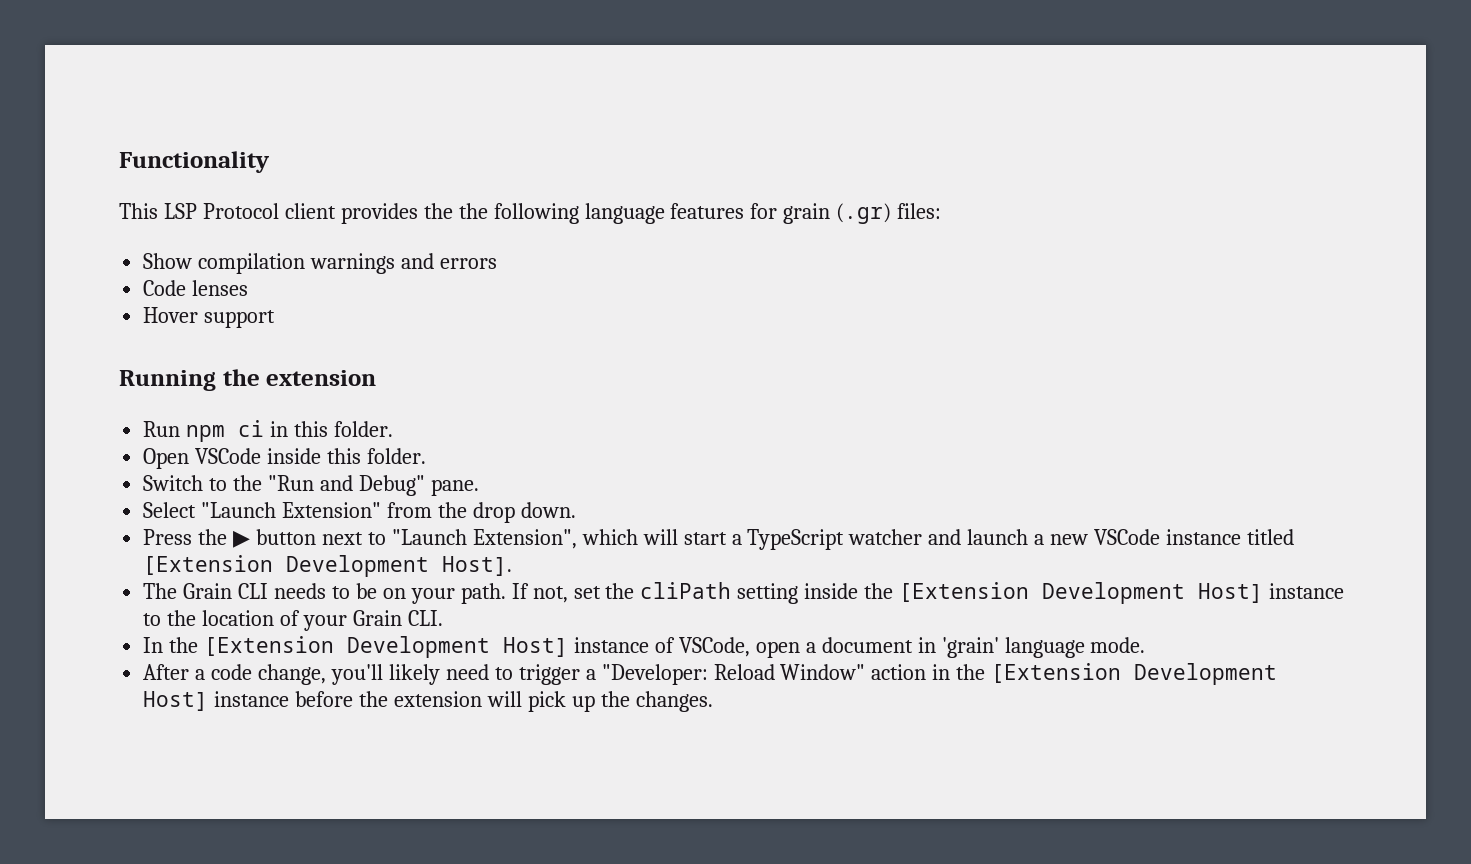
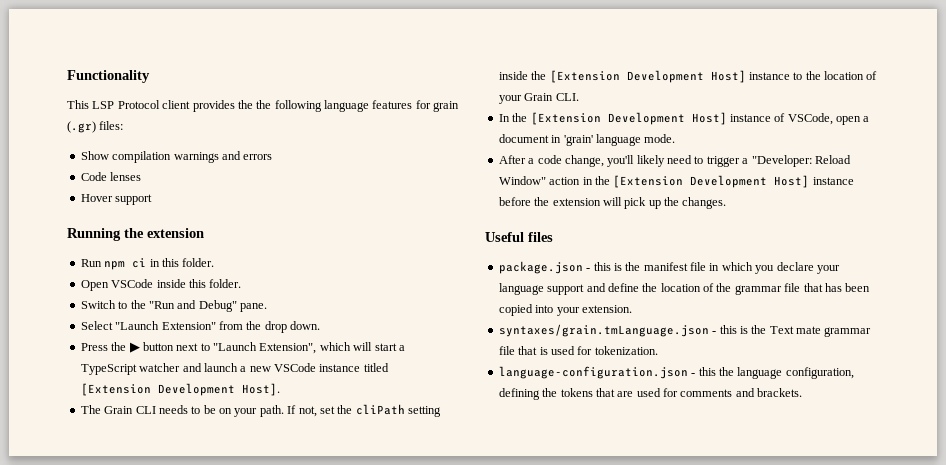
(713, 701) none -> [485,232,553,242] [498,261,840,274] [498,283,871,295] [498,304,632,316] [498,324,872,337] [498,346,658,355] [498,366,854,379] [498,388,803,400] // Useful files // package.json - this is the manifest file in which you declare your language support and define the location of the grammar file that has been copied into your extension. // syntaxes/grain.tmLanguage.json - this is the Text mate grammar file that is used for tokenization. // language-configuration.json - this the language configuration, defining the tokens that are used for comments and brackets.

